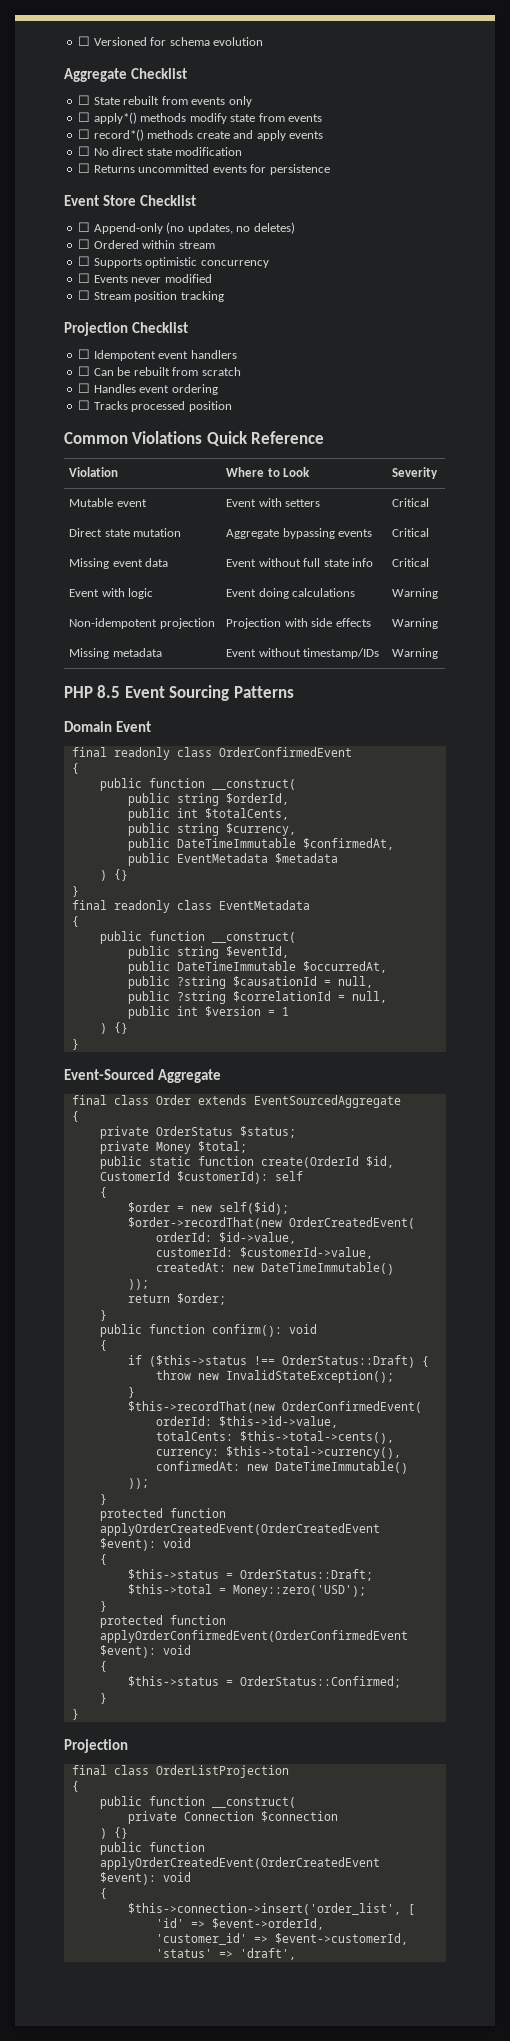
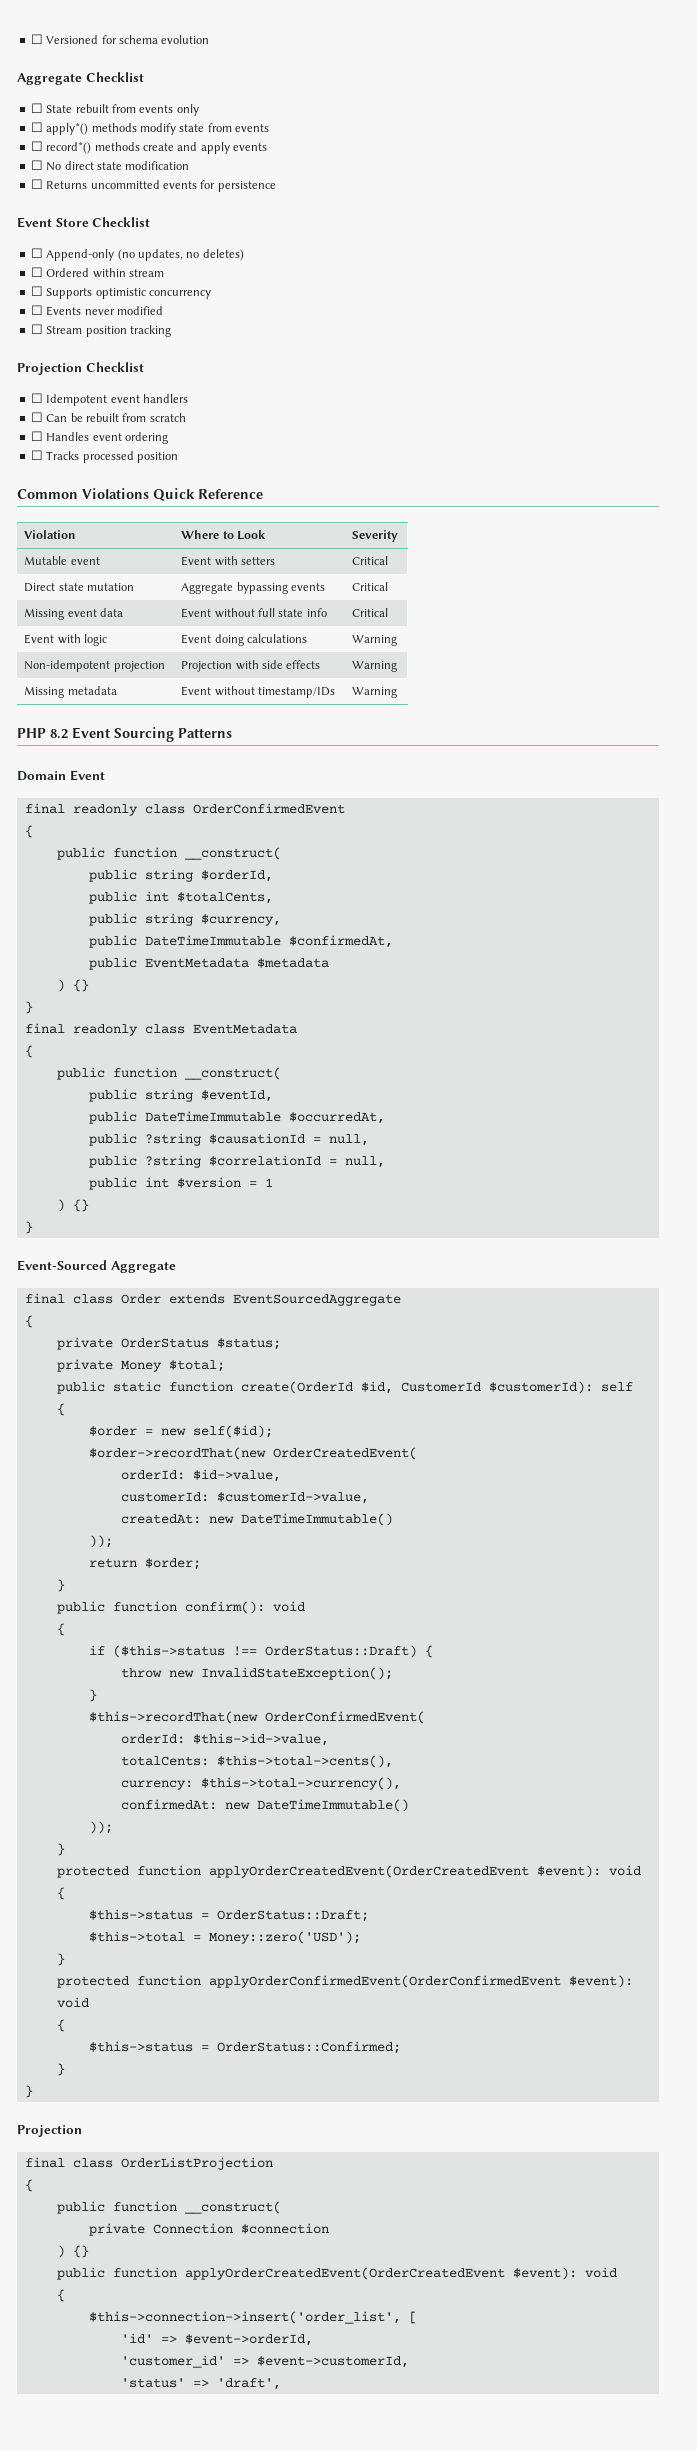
[97,685,121,698] 8.5 -> [50,729,68,739] 8.2

